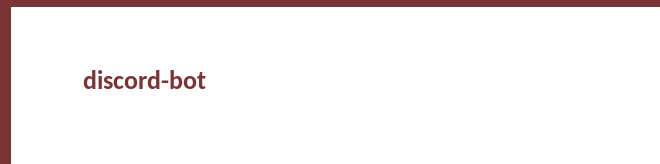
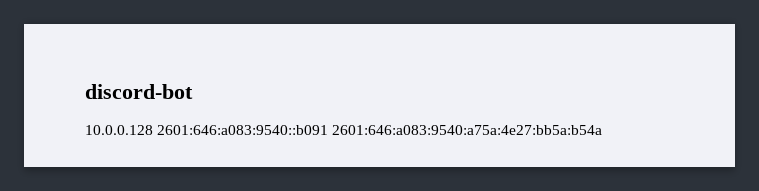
(206, 79) none -> [85,125,603,135] // 10.0.0.128 2601:646:a083:9540::b091 2601:646:a083:9540:a75a:4e27:bb5a:b54a

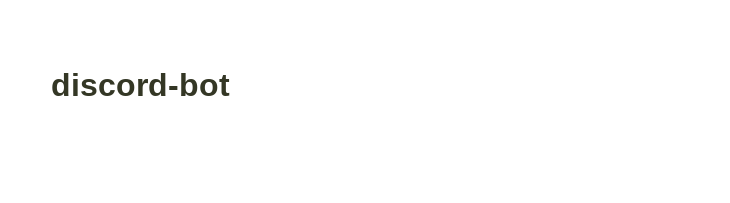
[85,125,603,135] // 10.0.0.128 2601:646:a083:9540::b091 2601:646:a083:9540:a75a:4e27:bb5a:b54a -> (230, 84) none

